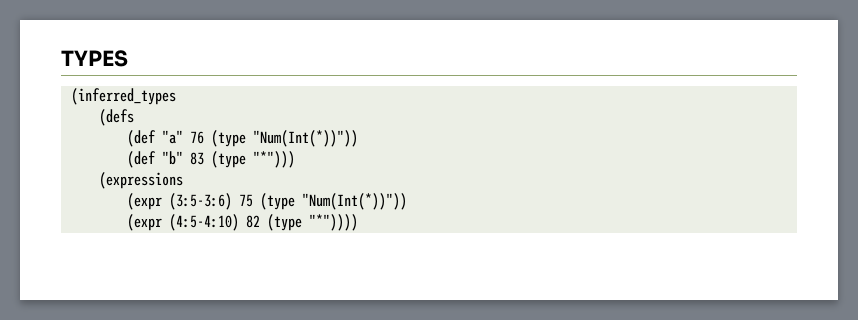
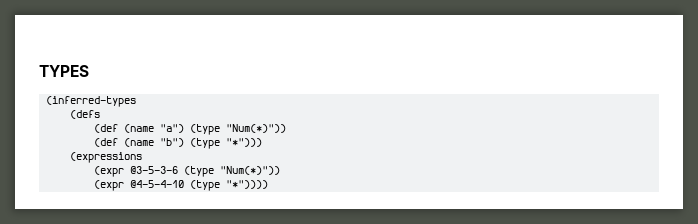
[70,88,176,105] (inferred_types -> [45,96,136,107] (inferred-types
[161,130,358,147] [126,151,204,168] "a" 76 (type "Num(Int(*))")) // (def "b" 83 -> [123,124,286,135] [93,138,184,147] (name "a") (type "Num(*)")) // (def (name "b")
[168,193,407,210] [126,214,260,231] (3:5-3:6) 75 (type "Num(Int(*))")) // (expr (4:5-4:10) 82 -> [129,166,280,177] [93,180,184,191] @3-5-3-6 (type "Num(*)")) // (expr @4-5-4-10

